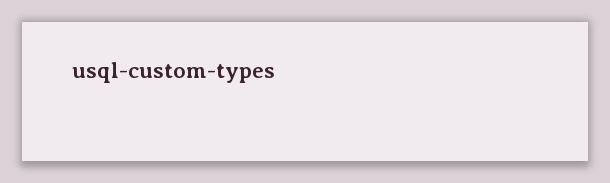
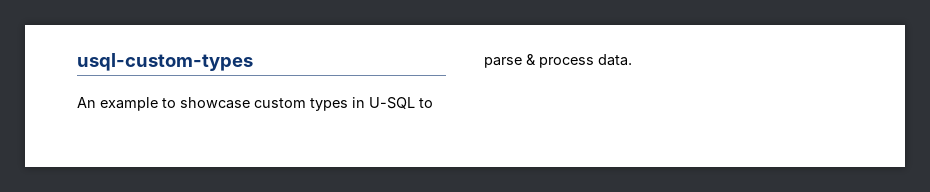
(275, 72) none -> [77,97,433,111] [484,54,632,68] // An example to showcase custom types in U-SQL to parse & process data.

